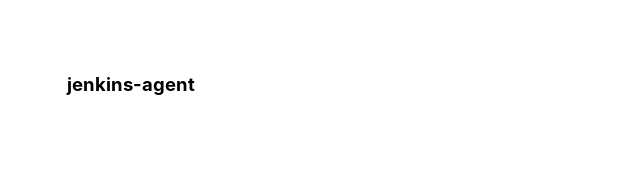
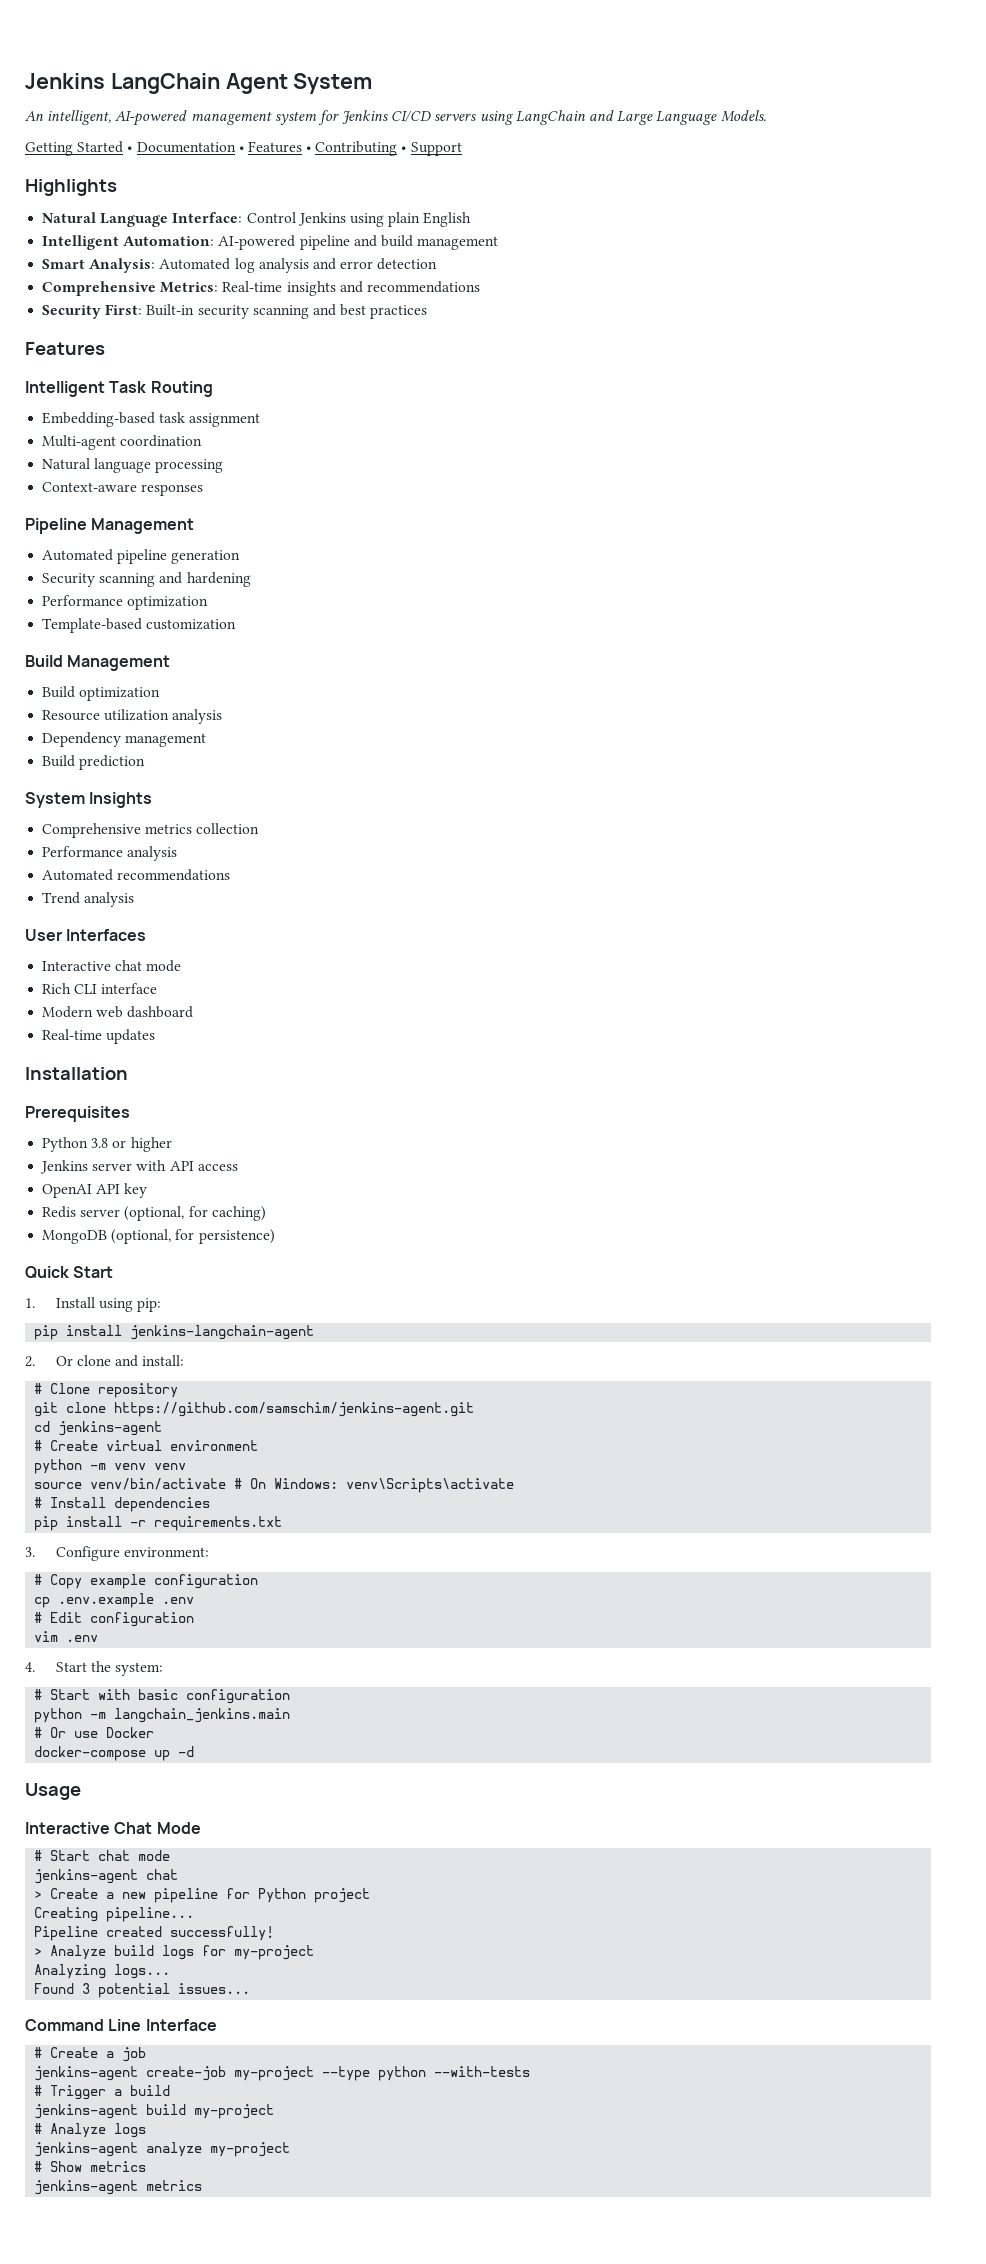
[66,77,195,95] jenkins-agent -> [25,73,373,94] [25,110,766,126] [25,141,462,156] [25,179,117,196] [42,212,472,227] [42,235,499,250] [42,258,438,273] [42,281,480,296] [42,304,428,319] [25,342,105,355] [25,381,213,397] [42,412,261,427] [42,435,203,450] [42,458,224,473] [42,482,204,496] [25,518,195,534] [42,549,241,564] [42,572,251,587] [42,595,209,610] [42,618,237,633] [25,655,171,671] [42,686,161,701] [42,709,223,724] [42,732,207,747] [42,755,146,770] [25,792,153,808] [42,823,260,838] [42,846,178,861] [42,869,231,881] [42,892,135,907] [25,929,147,941] [42,960,182,972] [42,983,158,994] [42,1006,194,1018] [42,1029,156,1044] [25,1067,128,1080] [25,1106,130,1122] [42,1137,172,1152] [40,1160,238,1174] [42,1183,148,1198] [42,1206,266,1221] [42,1229,275,1244] [25,1266,114,1279] [25,1297,162,1312] [34,1325,315,1340] [25,1355,185,1367] [34,1383,179,1398] [34,1402,475,1417] [34,1421,163,1436] [34,1440,259,1451] [34,1459,187,1474] [34,1478,515,1493] [34,1497,211,1512] [34,1516,283,1531] [25,1546,209,1561] [34,1574,259,1589] [34,1593,195,1608] [34,1612,195,1627] [34,1631,99,1642] [25,1661,164,1676] [34,1689,291,1704] [34,1708,291,1723] [34,1727,155,1738] [34,1746,195,1761] [25,1783,81,1800] [25,1822,201,1834] [34,1850,171,1861] [34,1869,179,1884] [34,1888,371,1903] [34,1907,195,1922] [34,1926,275,1941] [34,1945,315,1960] [34,1964,171,1979] [34,1983,251,1998] [25,2019,217,2031] [34,2047,147,2062] [34,2066,531,2081] [34,2085,171,2100] [34,2104,275,2119] [34,2123,147,2138] [34,2142,291,2157] [34,2161,147,2172] [34,2180,203,2195] Jenkins LangChain Agent System // An intelligent, AI-powered management system for Jenkins CI/CD servers using LangChain and Large Language Models. // Getting Started • Documentation • Features • Contributing • Support // Highlights // Natural Language Interface: Control Jenkins using plain English // Intelligent Automation: AI-powered pipeline and build management // Smart Analysis: Automated log analysis and error detection // Comprehensive Metrics: Real-time insights and recommendations // Security First: Built-in security scanning and best practices // Features // Intelligent Task Routing // Embedding-based task assignment // Multi-agent coordination // Natural language processing // Context-aware responses // Pipeline Management // Automated pipeline generation // Security scanning and hardening // Performance optimization // Template-based customization // Build Management // Build optimization // Resource utilization analysis // Dependency management // Build prediction // System Insights // Comprehensive metrics collection // Performance analysis // Automated recommendations // Trend analysis // User Interfaces // Interactive chat mode // Rich CLI interface // Modern web dashboard // Real-time updates // Installation // Prerequisites // Python 3.8 or higher // Jenkins server with API access // OpenAI API key // Redis server (optional, for caching) // MongoDB (optional, for persistence) // Quick Start // 1. Install using pip: // pip install jenkins-langchain-agent // 2. Or clone and install: // # Clone repository // git clone https://github.com/samschim/jenkins-agent.git // cd jenkins-agent // # Create virtual environment // python -m venv venv // source venv/bin/activate # On Windows: venv\Scripts\activate // # Install dependencies // pip install -r requirements.txt // 3. Configure environment: // # Copy example configuration // cp .env.example .env // # Edit configuration // vim .env // 4. Start the system: // # Start with basic configuration // python -m langchain_jenkins.main // # Or use Docker // docker-compose up -d // Usage // Interactive Chat Mode // # Start chat mode // jenkins-agent chat // > Create a new pipeline for Python project // Creating pipeline... // Pipeline created successfully! // > Analyze build logs for my-project // Analyzing logs... // Found 3 potential issues... // Command Line Interface // # Create a job // jenkins-agent create-job my-project --type python --with-tests // # Trigger a build // jenkins-agent build my-project // # Analyze logs // jenkins-agent analyze my-project // # Show metrics // jenkins-agent metrics

